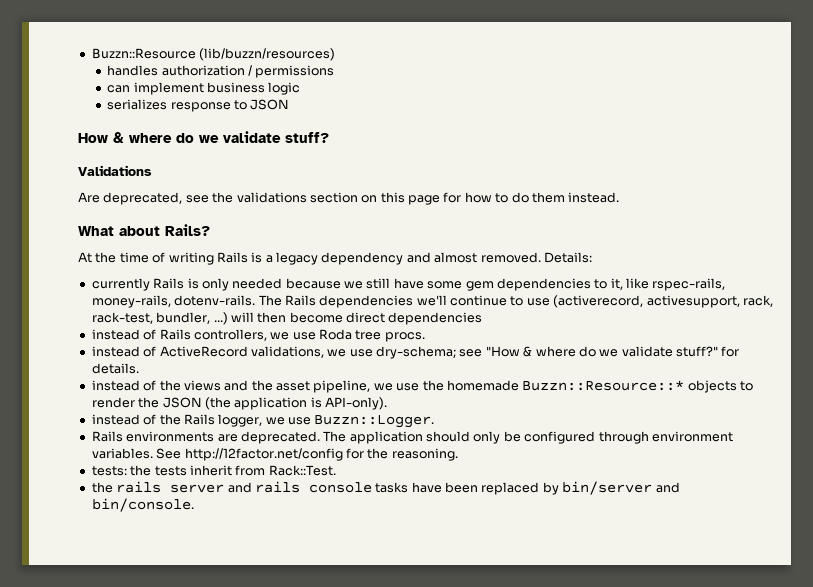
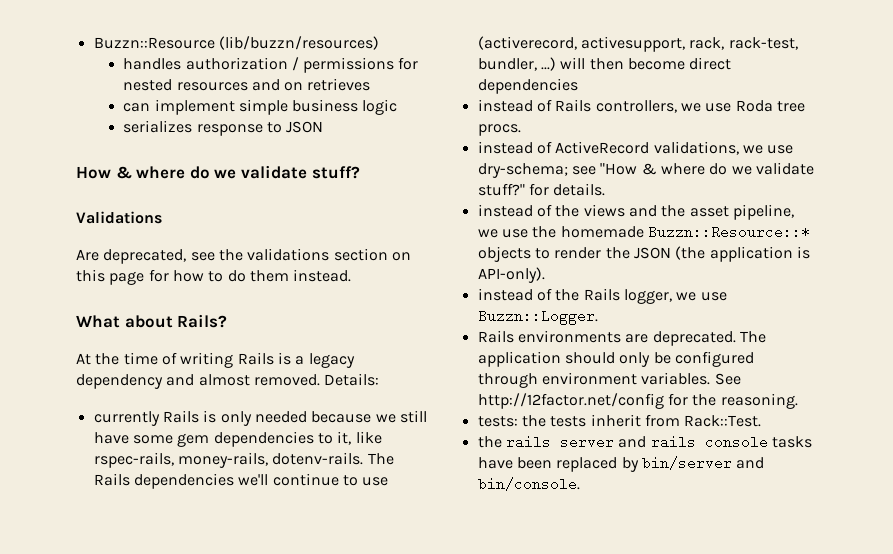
(335, 71) none -> [398,57,419,70] [123,78,371,91] for nested resources and on retrieves
(204, 88) none -> [238,99,288,115] simple

